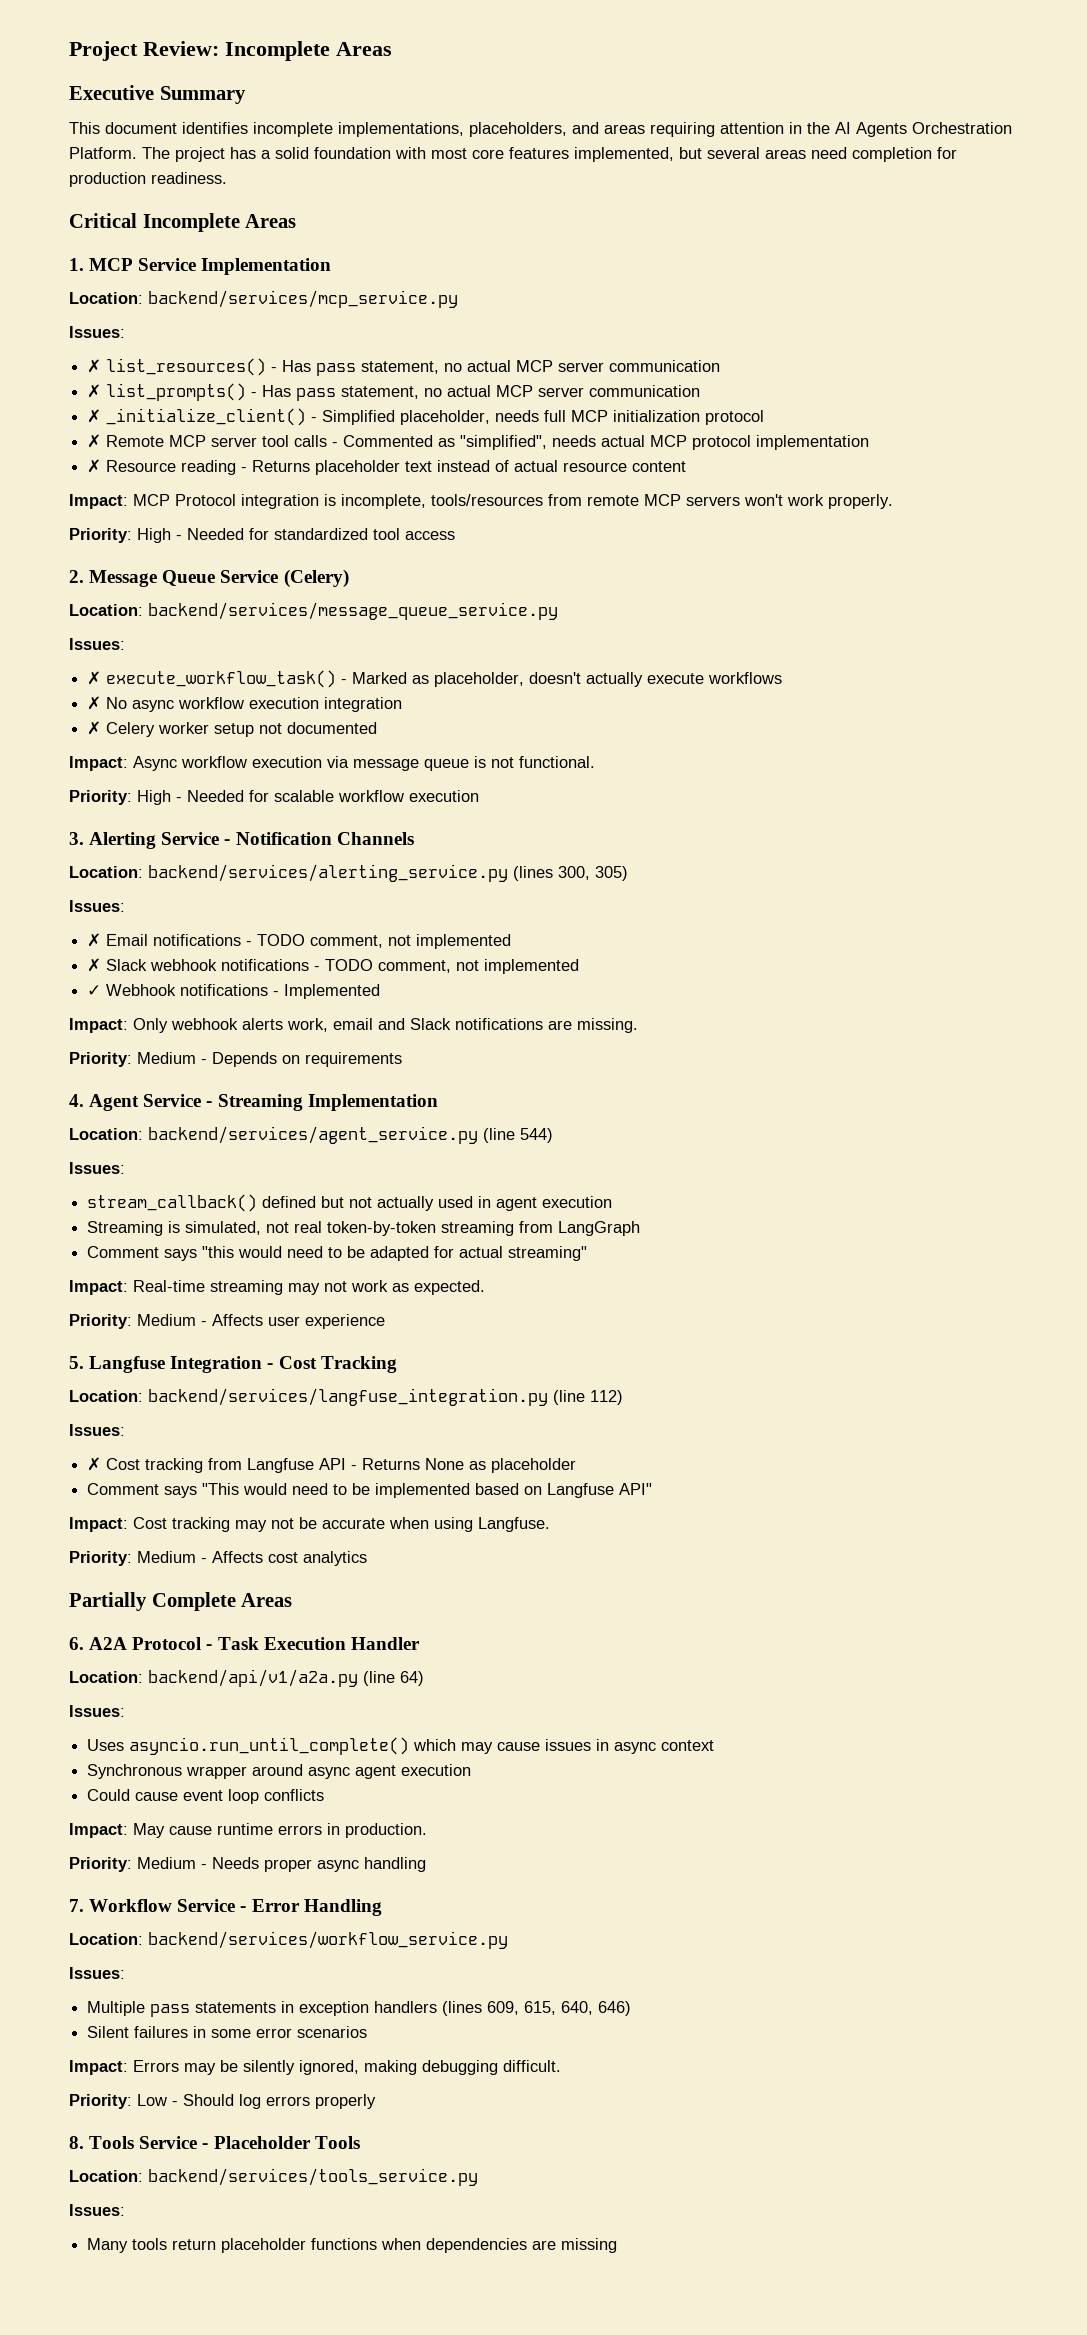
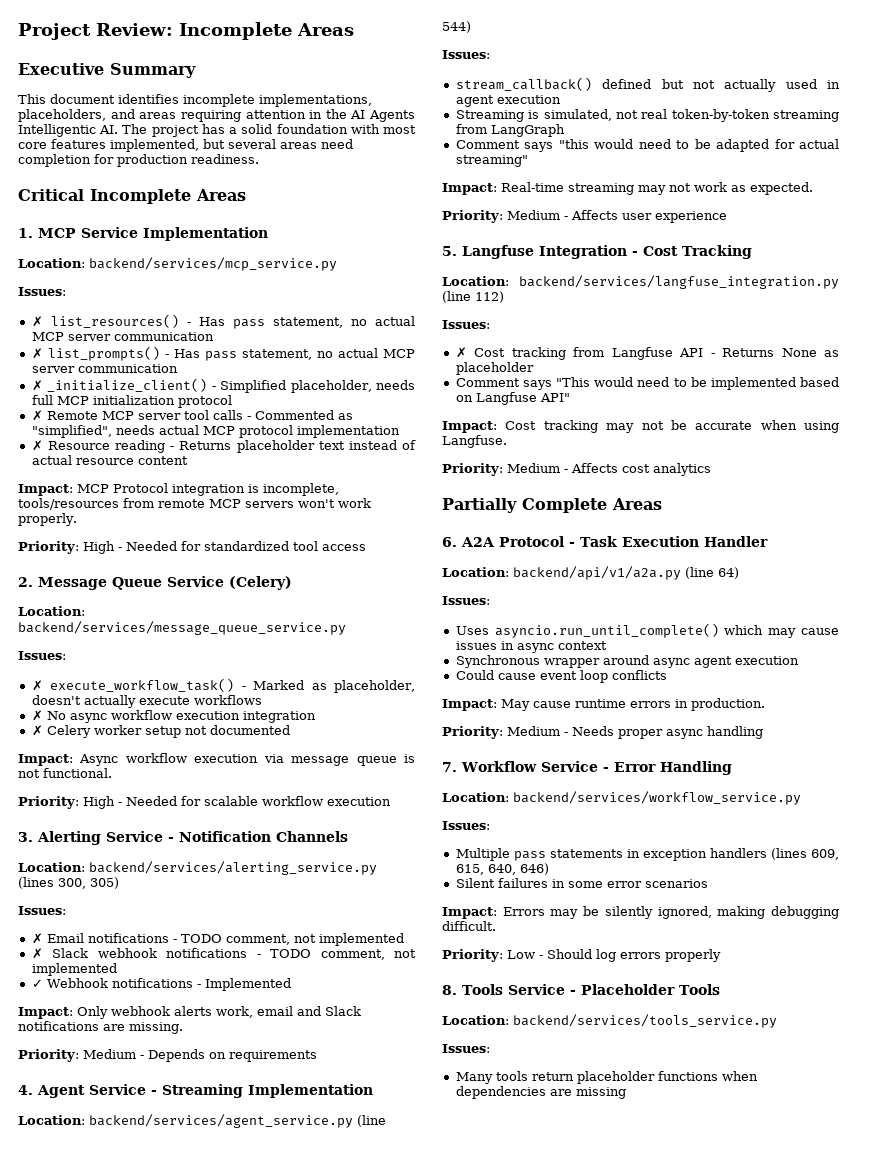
[912,122,1012,134] [69,147,137,159] Orchestration Platform. -> [18,124,119,137] Intelligentic AI.

